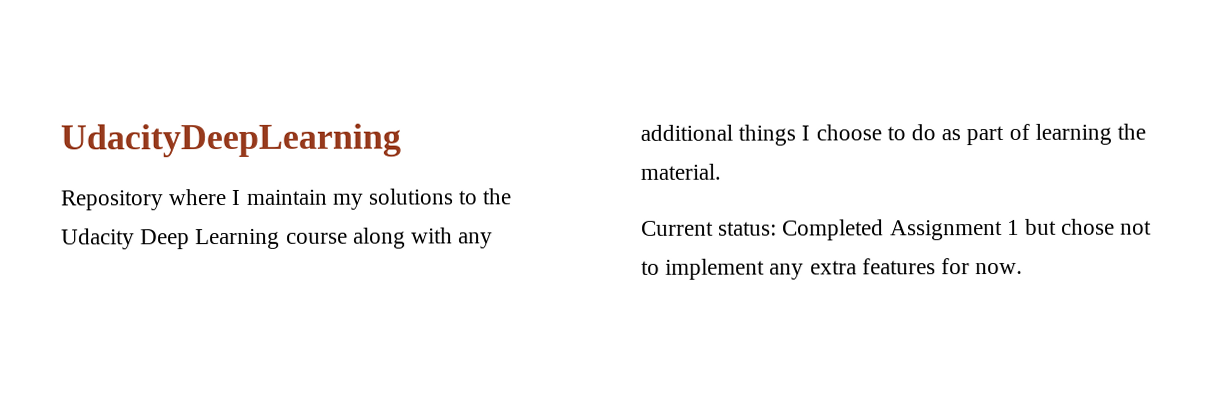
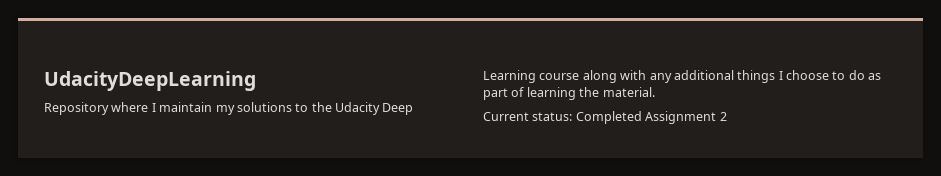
[1006,218,1153,235] [641,258,1024,280] 1 but chose not to implement any extra features for now. -> [719,112,727,121] 2

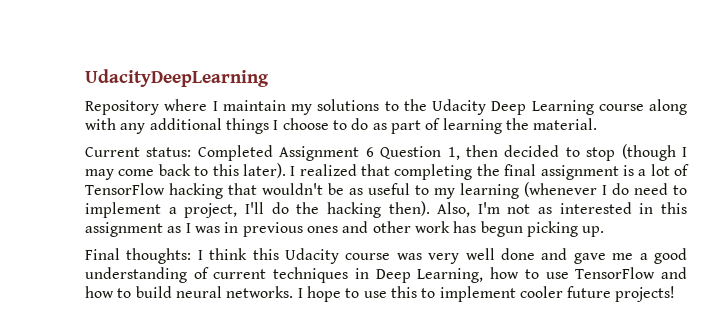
[719,112,727,121] 2 -> [365,144,687,161] [85,163,689,180] [85,182,687,199] [85,201,687,218] [85,221,605,237] [85,248,687,264] [85,267,688,283] [85,286,676,302] 6 Question 1, then decided to stop (though I may come back to this later). I realized that completing the final assignment is a lot of TensorFlow hacking that wouldn't be as useful to my learning (whenever I do need to implement a project, I'll do the hacking then). Also, I'm not as interested in this assignment as I was in previous ones and other work has begun picking up. // Final thoughts: I think this Udacity course was very well done and gave me a good understanding of current techniques in Deep Learning, how to use TensorFlow and how to build neural networks. I hope to use this to implement cooler future projects!

